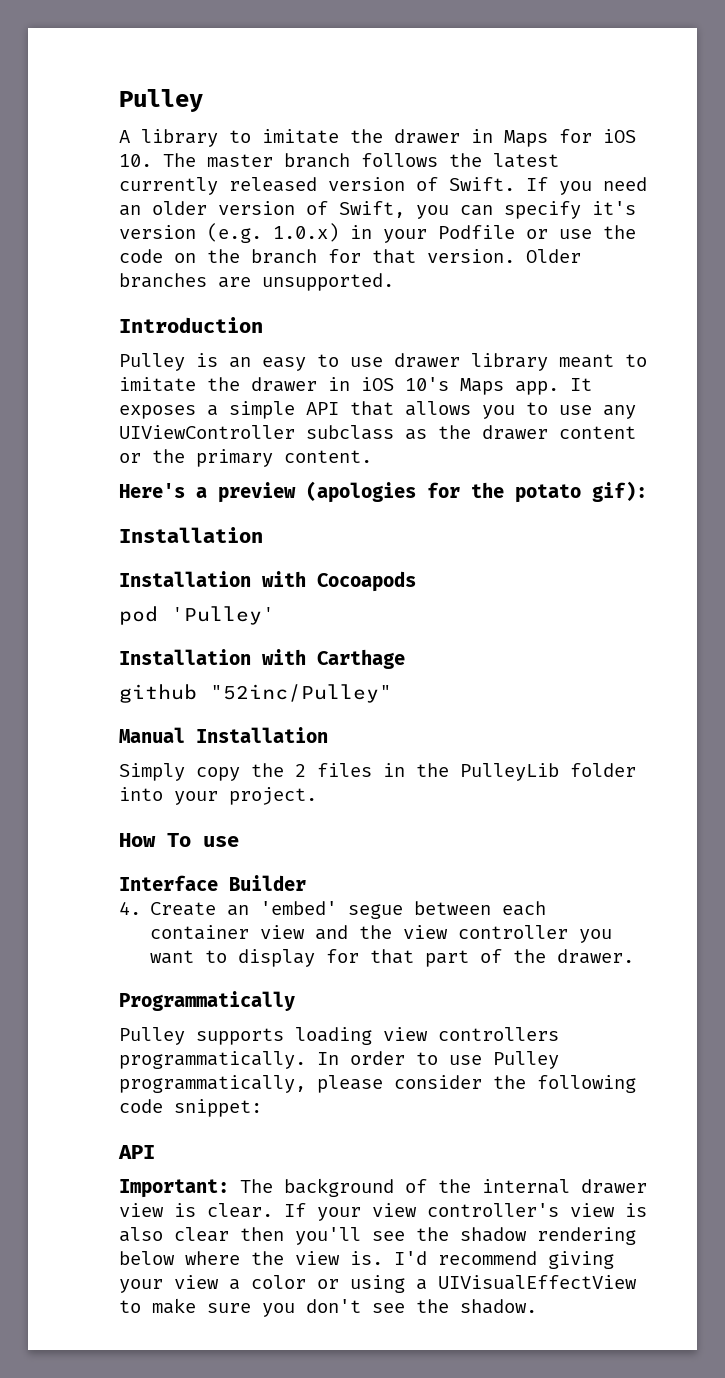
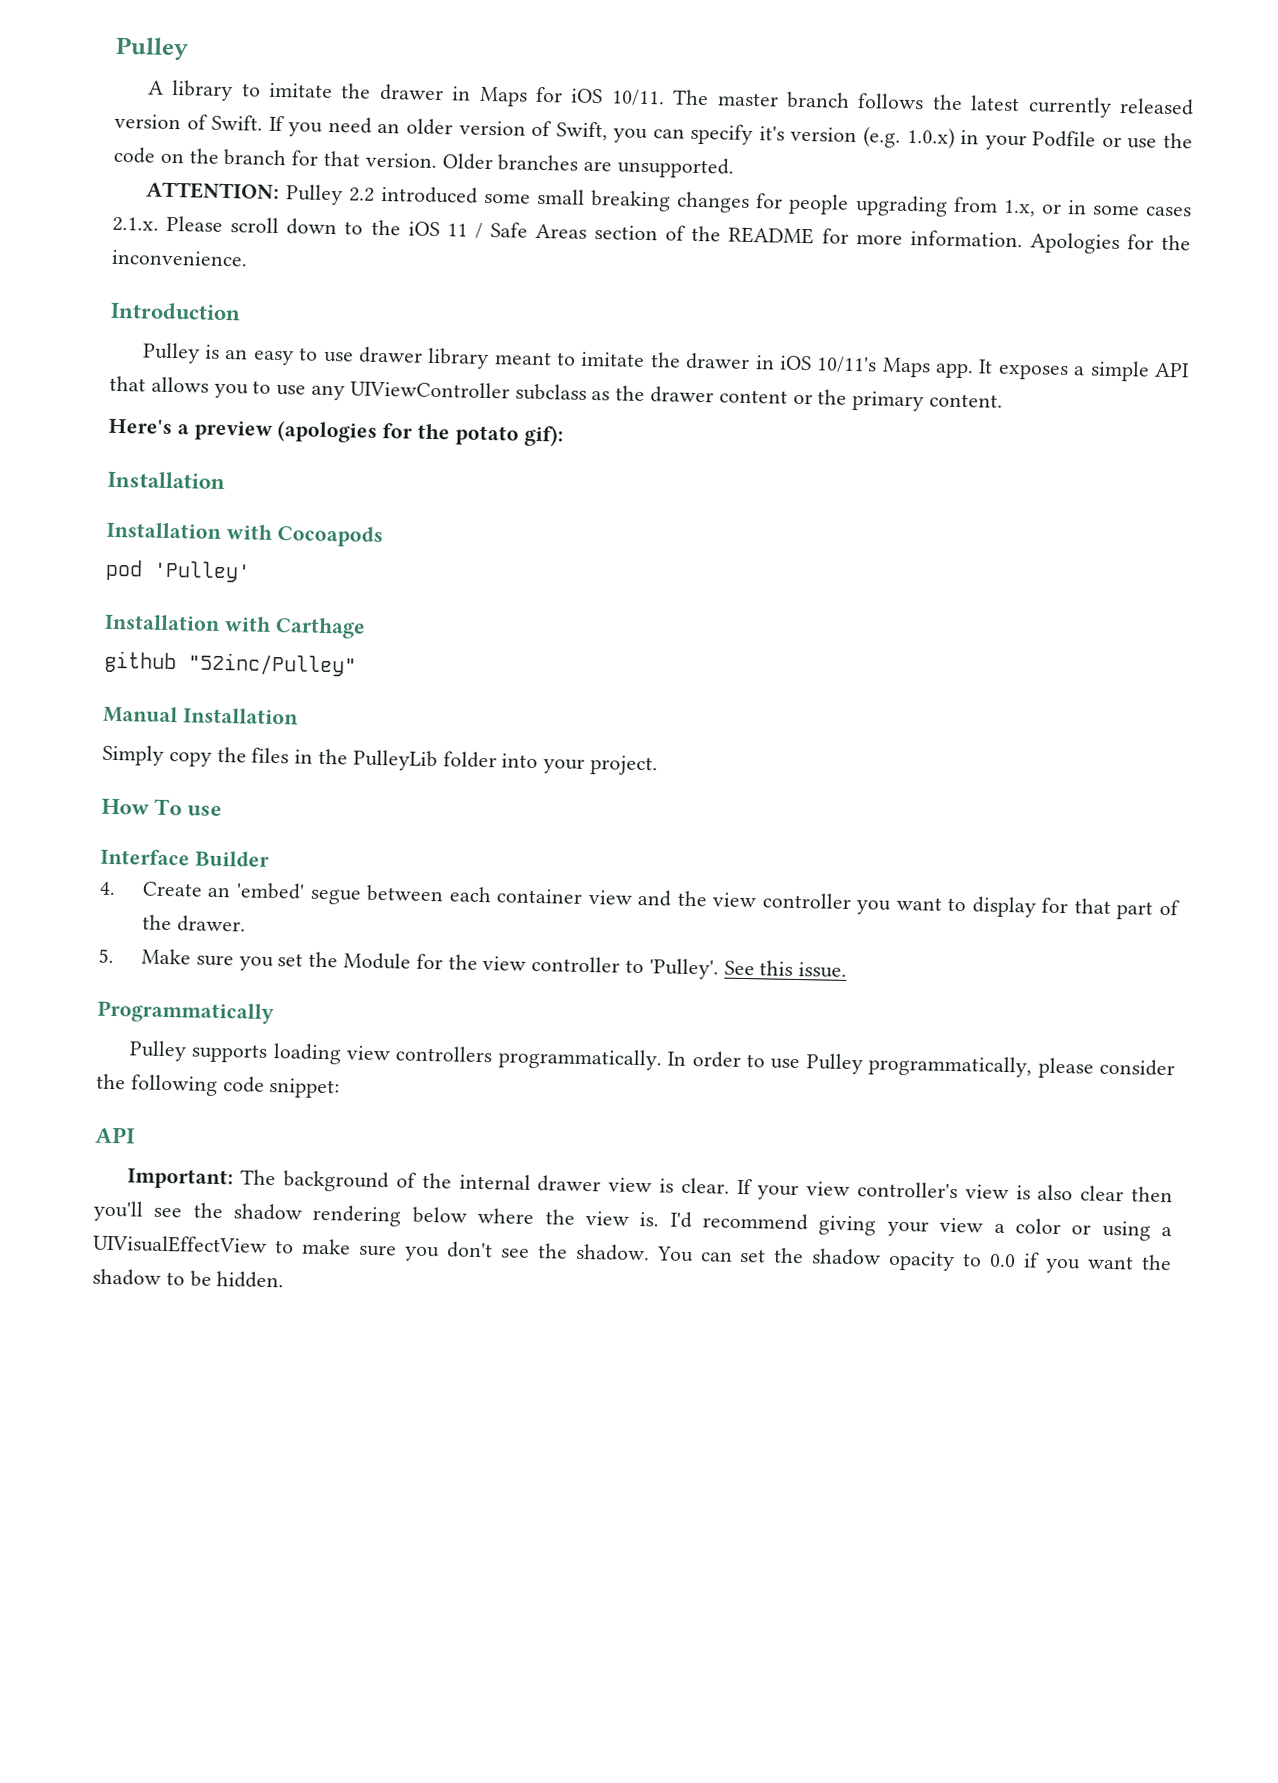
[119,154,152,167] 10. -> [610,89,665,107] 10/11.
(394, 282) none -> [145,181,1192,217] [112,215,1192,255] [111,249,248,267] // ATTENTION: Pulley 2.2 introduced some small breaking changes for people upgrading from 1.x, or in some cases 2.1.x. Please scroll down to the iOS 11 / Safe Areas section of the README for more information. Apologies for the inconvenience.
[405,377,449,391] 10's -> [816,356,878,374] 10/11's
[295,764,306,777] 2 -> (247, 754) none
(635, 956) none -> [98,948,848,980] // 5. Make sure you set the Module for the view controller to 'Pulley'. See this issue.
(537, 1306) none -> [655,1246,1173,1274] [92,1268,285,1289] You can set the shadow opacity to 0.0 if you want the shadow to be hidden.

